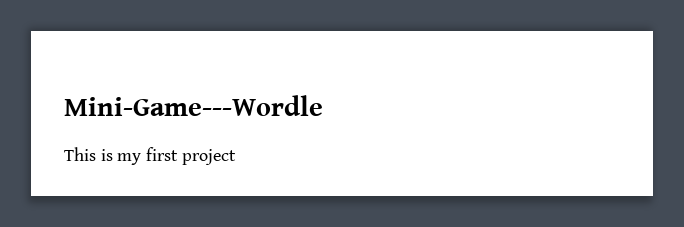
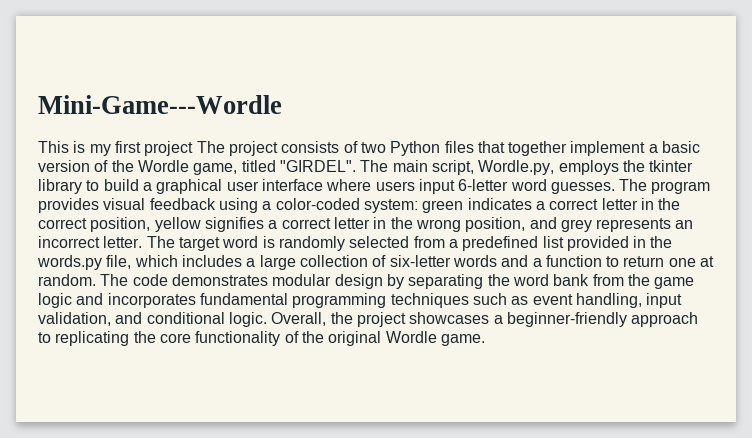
(236, 157) none -> [196,141,701,156] [38,160,694,175] [38,179,711,194] [38,198,681,213] [38,217,694,232] [38,236,673,251] [37,255,715,270] [38,274,695,289] [38,293,683,308] [38,312,699,327] [38,331,485,346] The project consists of two Python files that together implement a basic version of the Wordle game, titled "GIRDEL". The main script, Wordle.py, employs the tkinter library to build a graphical user interface where users input 6-letter word guesses. The program provides visual feedback using a color-coded system: green indicates a correct letter in the correct position, yellow signifies a correct letter in the wrong position, and grey represents an incorrect letter. The target word is randomly selected from a predefined list provided in the words.py file, which includes a large collection of six-letter words and a function to return one at random. The code demonstrates modular design by separating the word bank from the game logic and incorporates fundamental programming techniques such as event handling, input validation, and conditional logic. Overall, the project showcases a beginner-friendly approach to replicating the core functionality of the original Wordle game.

